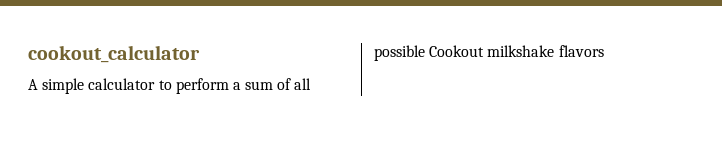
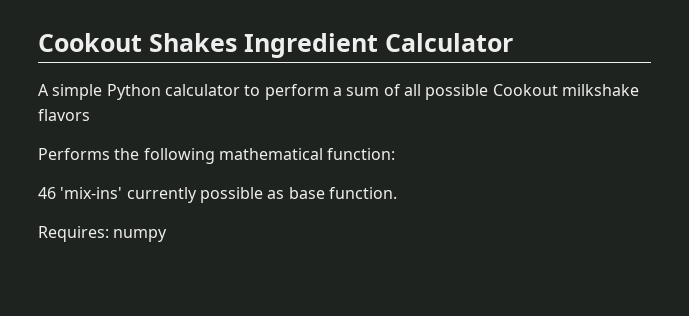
[28,45,200,63] cookout_calculator -> [38,33,513,58] Cookout Shakes Ingredient Calculator
(85, 86) none -> [106,84,161,100] Python
(604, 51) none -> [38,148,396,164] [38,187,397,203] [38,226,168,242] // Performs the following mathematical function: // 46 'mix-ins' currently possible as base function. // Requires: numpy

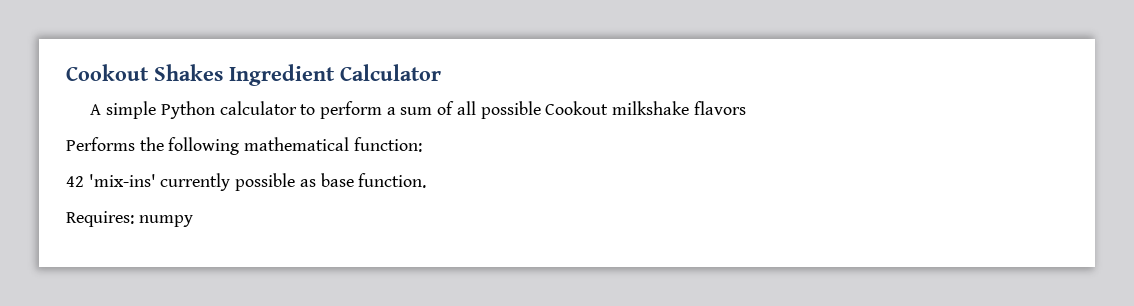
[38,187,56,199] 46 -> [66,176,84,187] 42

